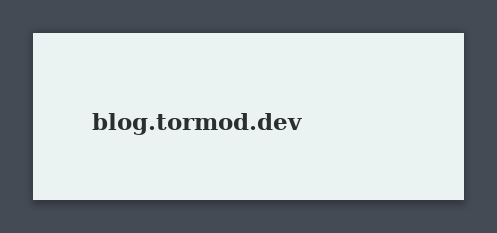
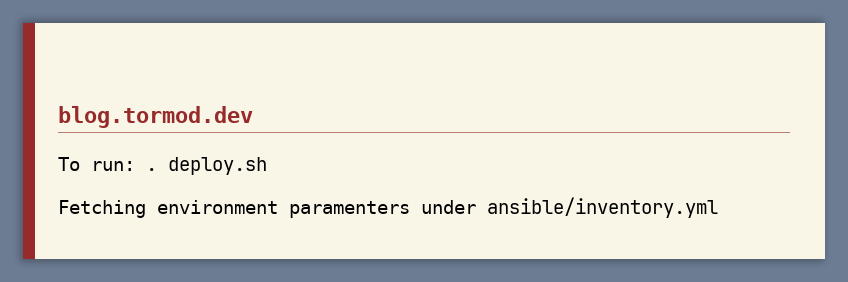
(302, 124) none -> [58,157,267,175] [58,197,718,218] // To run: . deploy.sh // Fetching environment paramenters under ansible/inventory.yml

